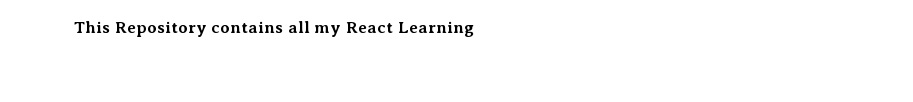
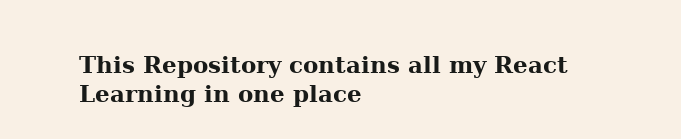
(474, 29) none -> [204,85,362,107] in one place

